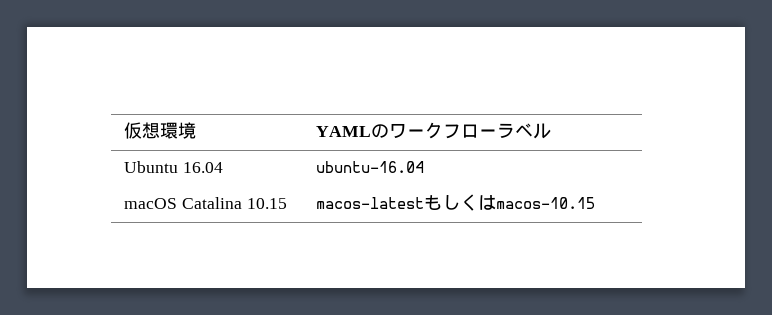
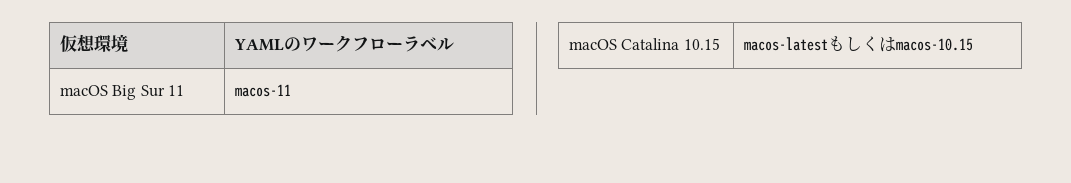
[124,161,224,173] [316,161,425,173] Ubuntu 16.04 | ubuntu-16.04 -> [59,85,185,100] [234,84,291,97] macOS Big Sur 11 | macos-11

